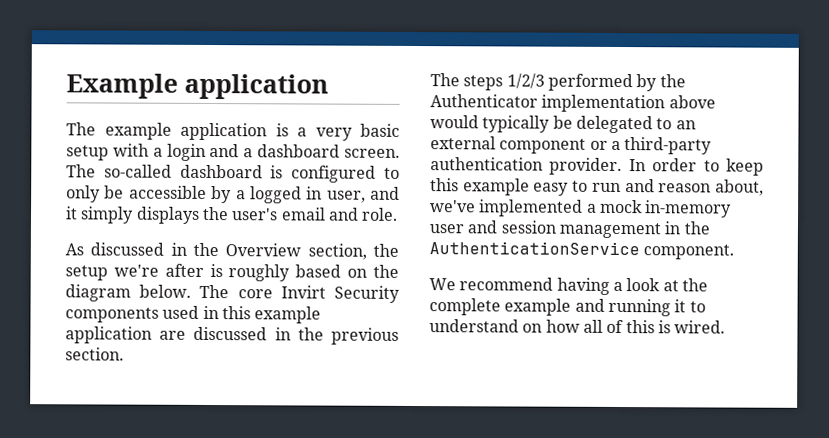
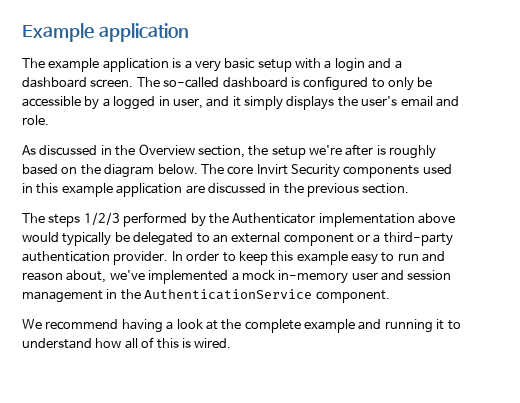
[522,323,543,333] on -> (92, 343) none

